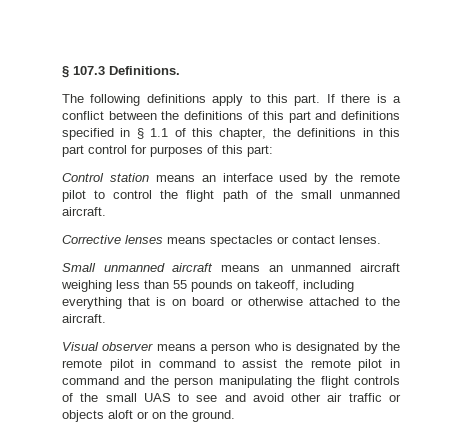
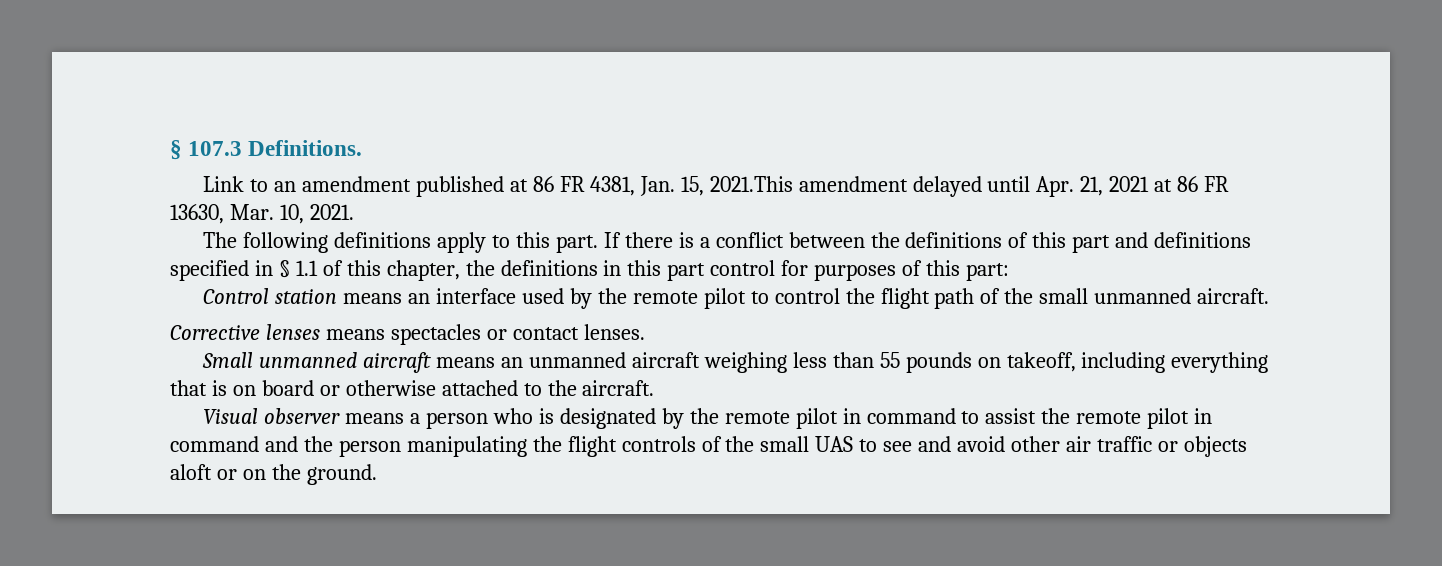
(180, 70) none -> [203,176,1230,197] [170,204,354,224] // Link to an amendment published at 86 FR 4381, Jan. 15, 2021.This amendment delayed until Apr. 21, 2021 at 86 FR 13630, Mar. 10, 2021.

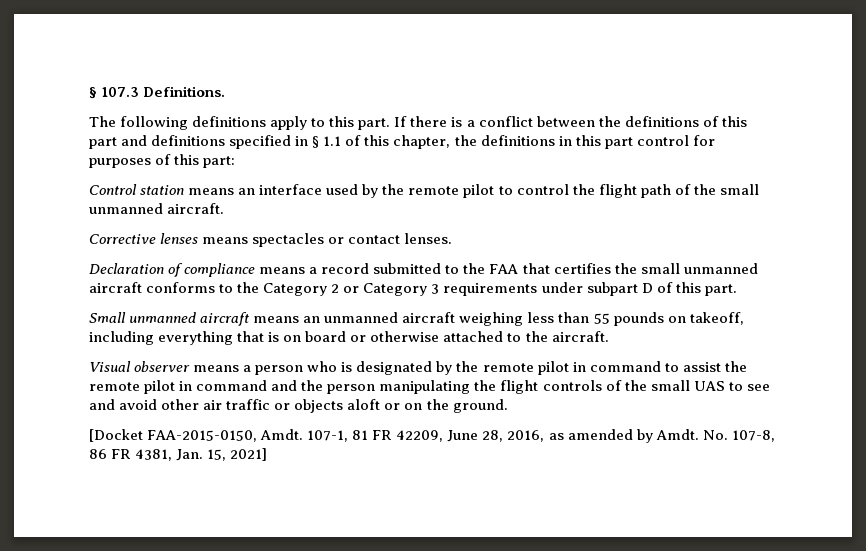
[203,176,1230,197] [170,204,354,224] // Link to an amendment published at 86 FR 4381, Jan. 15, 2021.This amendment delayed until Apr. 21, 2021 at 86 FR 13630, Mar. 10, 2021. -> (226, 91) none
(645, 332) none -> [89,263,758,277] [89,282,737,296] // Declaration of compliance means a record submitted to the FAA that certifies the small unmanned aircraft conforms to the Category 2 or Category 3 requirements under subpart D of this part.
(377, 474) none -> [89,429,775,443] [89,448,268,461] // [Docket FAA-2015-0150, Amdt. 107-1, 81 FR 42209, June 28, 2016, as amended by Amdt. No. 107-8, 86 FR 4381, Jan. 15, 2021]

